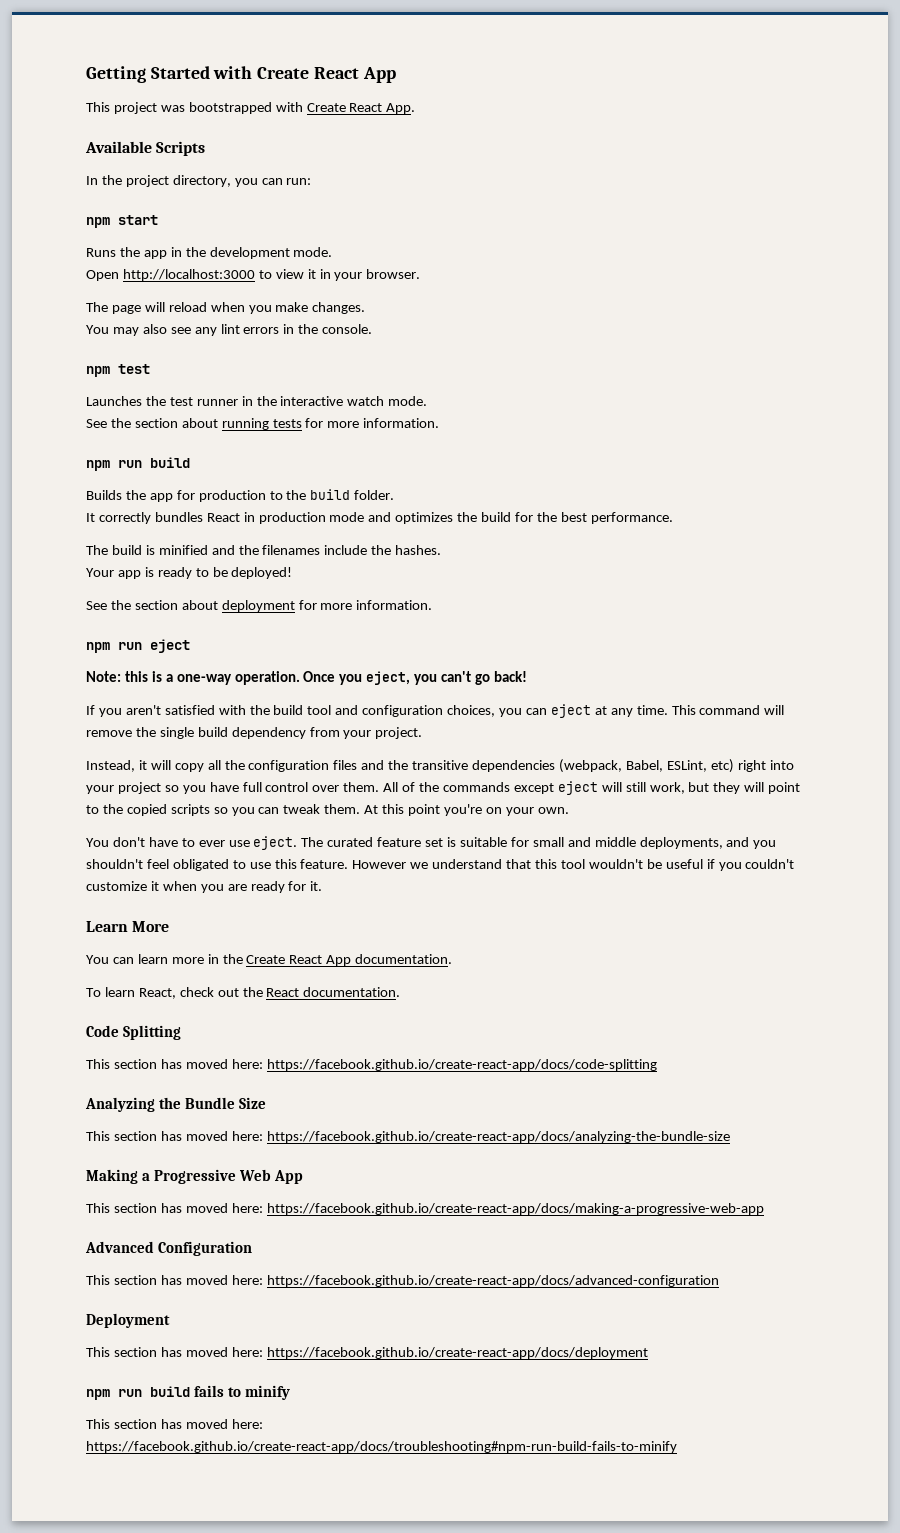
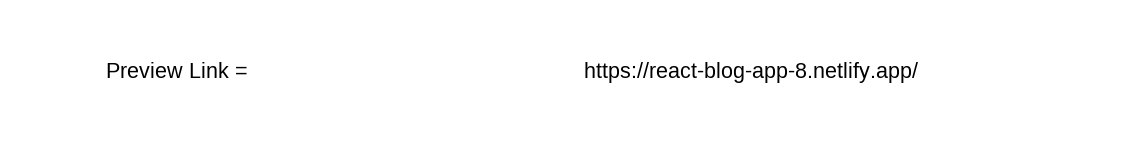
[86,66,396,83] [86,102,416,114] [85,141,206,156] [86,175,312,187] [86,215,158,228] [86,247,333,259] [86,269,421,281] [86,302,366,314] [86,324,373,336] [86,364,150,377] [86,396,428,406] [86,418,440,430] [86,457,190,471] [86,489,395,502] [86,512,673,524] [86,545,442,555] [86,567,293,579] [86,600,433,612] [86,639,190,653] [86,671,527,685] [86,704,785,718] [86,727,423,739] [86,759,794,773] [86,781,801,795] [86,804,569,816] [86,836,777,850] [86,859,795,871] [86,881,323,893] [86,921,170,932] [86,954,453,966] [86,987,401,999] [86,1025,182,1040] [86,1059,657,1071] [85,1097,267,1112] [86,1131,730,1143] [86,1169,304,1184] [86,1203,764,1215] [85,1241,253,1256] [86,1275,719,1287] [86,1313,170,1328] [86,1347,648,1359] [86,1385,291,1400] [86,1419,263,1429] [86,1441,677,1453] Getting Started with Create React App // This project was bootstrapped with Create React App. // Available Scripts // In the project directory, you can run: // npm start // Runs the app in the development mode. // Open http://localhost:3000 to view it in your browser. // The page will reload when you make changes. // You may also see any lint errors in the console. // npm test // Launches the test runner in the interactive watch mode. // See the section about running tests for more information. // npm run build // Builds the app for production to the build folder. // It correctly bundles React in production mode and optimizes the build for the best performance. // The build is minified and the filenames include the hashes. // Your app is ready to be deployed! // See the section about deployment for more information. // npm run eject // Note: this is a one-way operation. Once you eject, you can't go back! // If you aren't satisfied with the build tool and configuration choices, you can eject at any time. This command will remove the single build dependency from your project. // Instead, it will copy all the configuration files and the transitive dependencies (webpack, Babel, ESLint, etc) right into your project so you have full control over them. All of the commands except eject will still work, but they will point to the copied scripts so you can tweak them. At this point you're on your own. // You don't have to ever use eject. The curated feature set is suitable for small and middle deployments, and you shouldn't feel obligated to use this feature. However we understand that this tool wouldn't be useful if you couldn't customize it when you are ready for it. // Learn More // You can learn more in the Create React App documentation. // To learn React, check out the React documentation. // Code Splitting // This section has moved here: https://facebook.github.io/create-react-app/docs/code-splitting // Analyzing the Bundle Size // This section has moved here: https://facebook.github.io/create-react-app/docs/analyzing-the-bundle-size // Making a Progressive Web App // This section has moved here: https://facebook.github.io/create-react-app/docs/making-a-progressive-web-app // Advanced Configuration // This section has moved here: https://facebook.github.io/create-react-app/docs/advanced-configuration // Deployment // This section has moved here: https://facebook.github.io/create-react-app/docs/deployment // npm run build fails to minify // This section has moved here: https://facebook.github.io/create-react-app/docs/troubleshooting#npm-run-build-fails-to-minify -> [106,62,918,83] Preview Link = https://react-blog-app-8.netlify.app/

